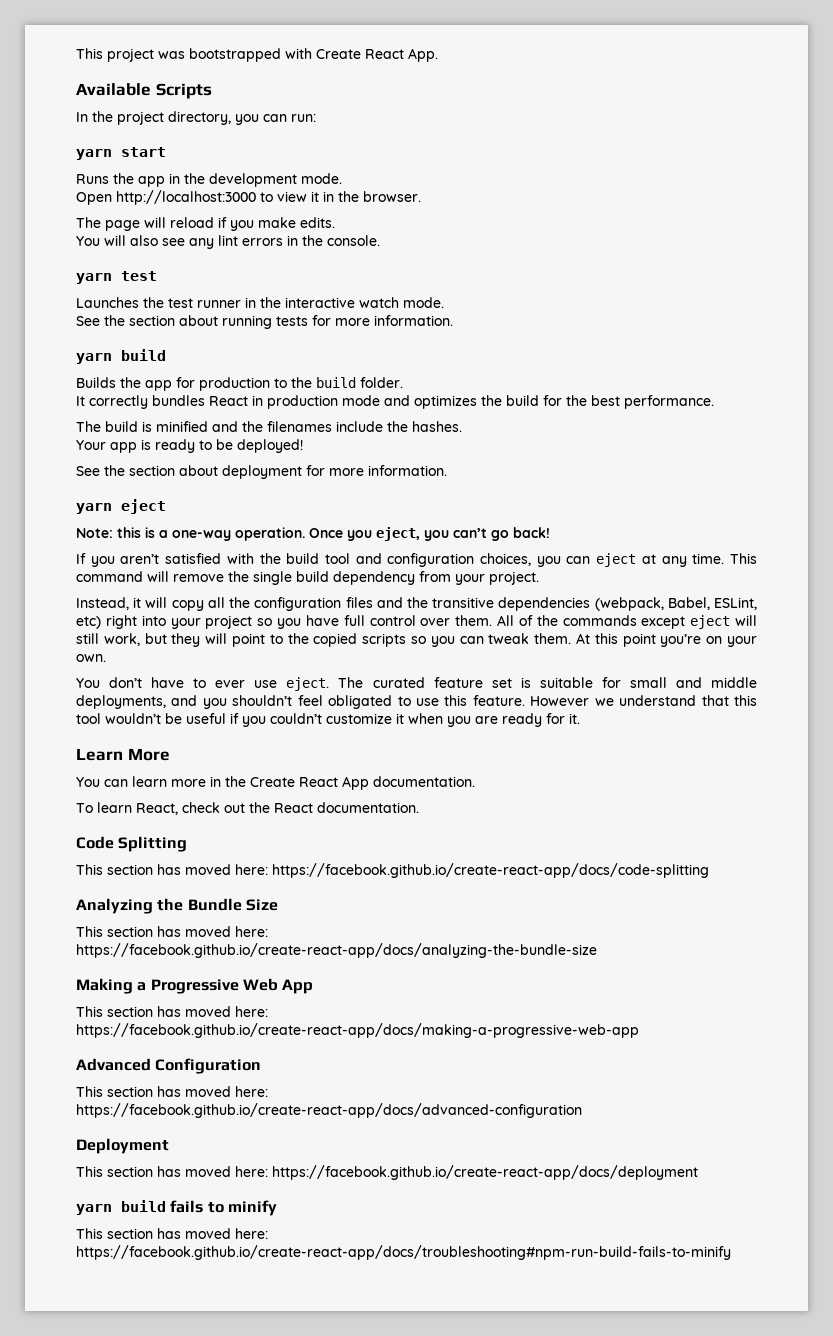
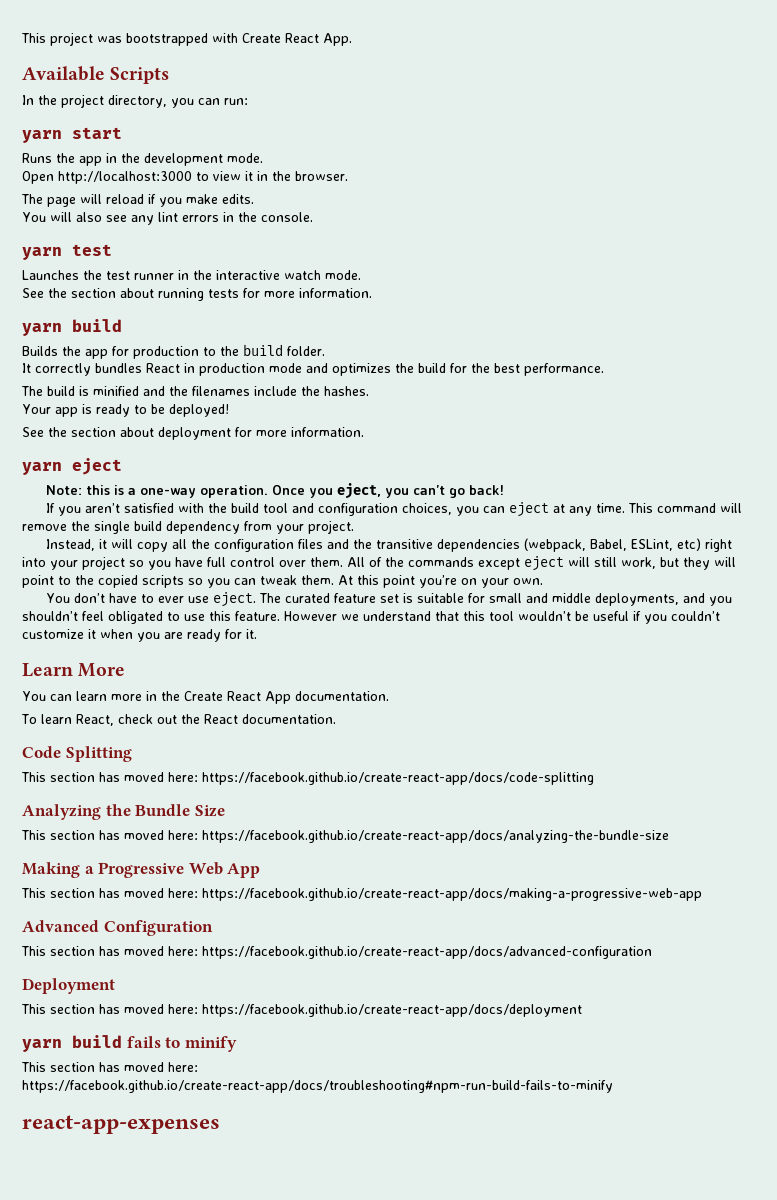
(731, 1252) none -> [22,1115,220,1134] // react-app-expenses

